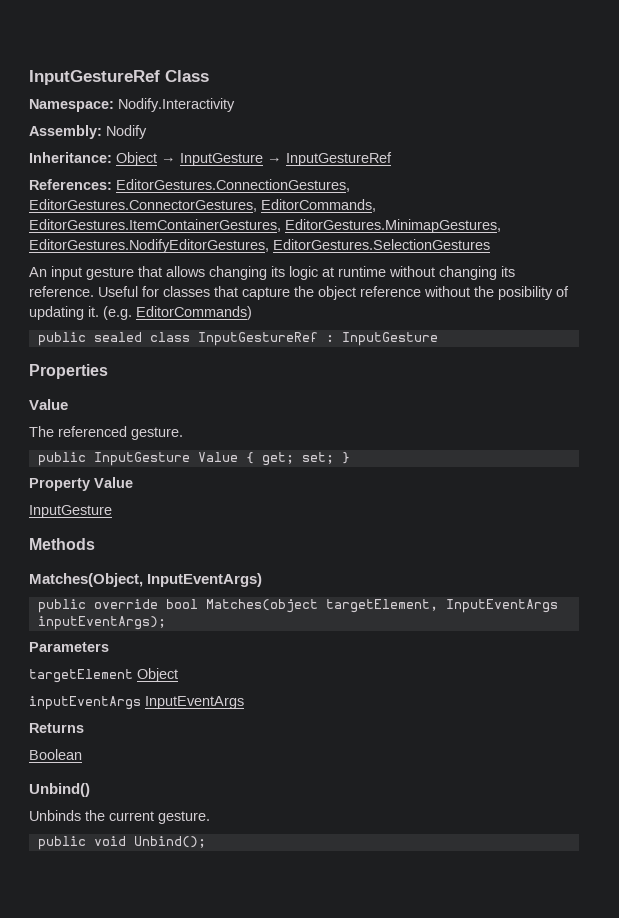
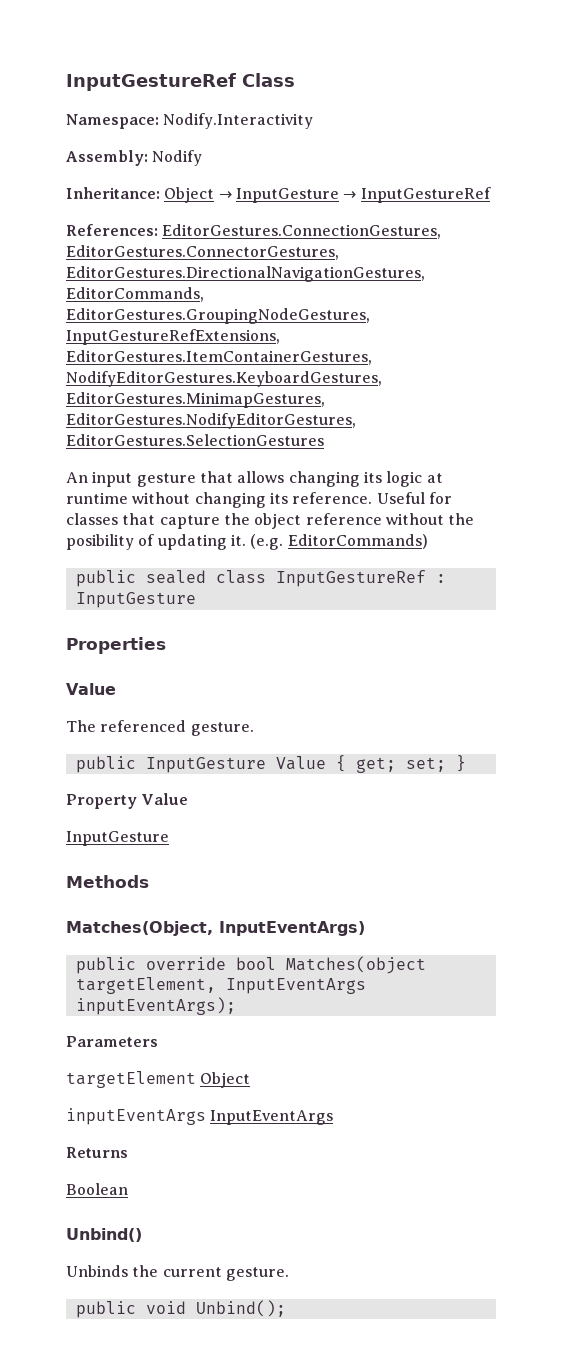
[261,199,376,212] [29,219,281,232] EditorCommands, EditorGestures.ItemContainerGestures, -> [66,266,425,282] [66,287,204,302] [66,308,370,324] [66,329,280,345] [66,350,372,365] [66,371,382,387] EditorGestures.DirectionalNavigationGestures, EditorCommands, EditorGestures.GroupingNodeGestures, InputGestureRefExtensions, EditorGestures.ItemContainerGestures, NodifyEditorGestures.KeyboardGestures,

